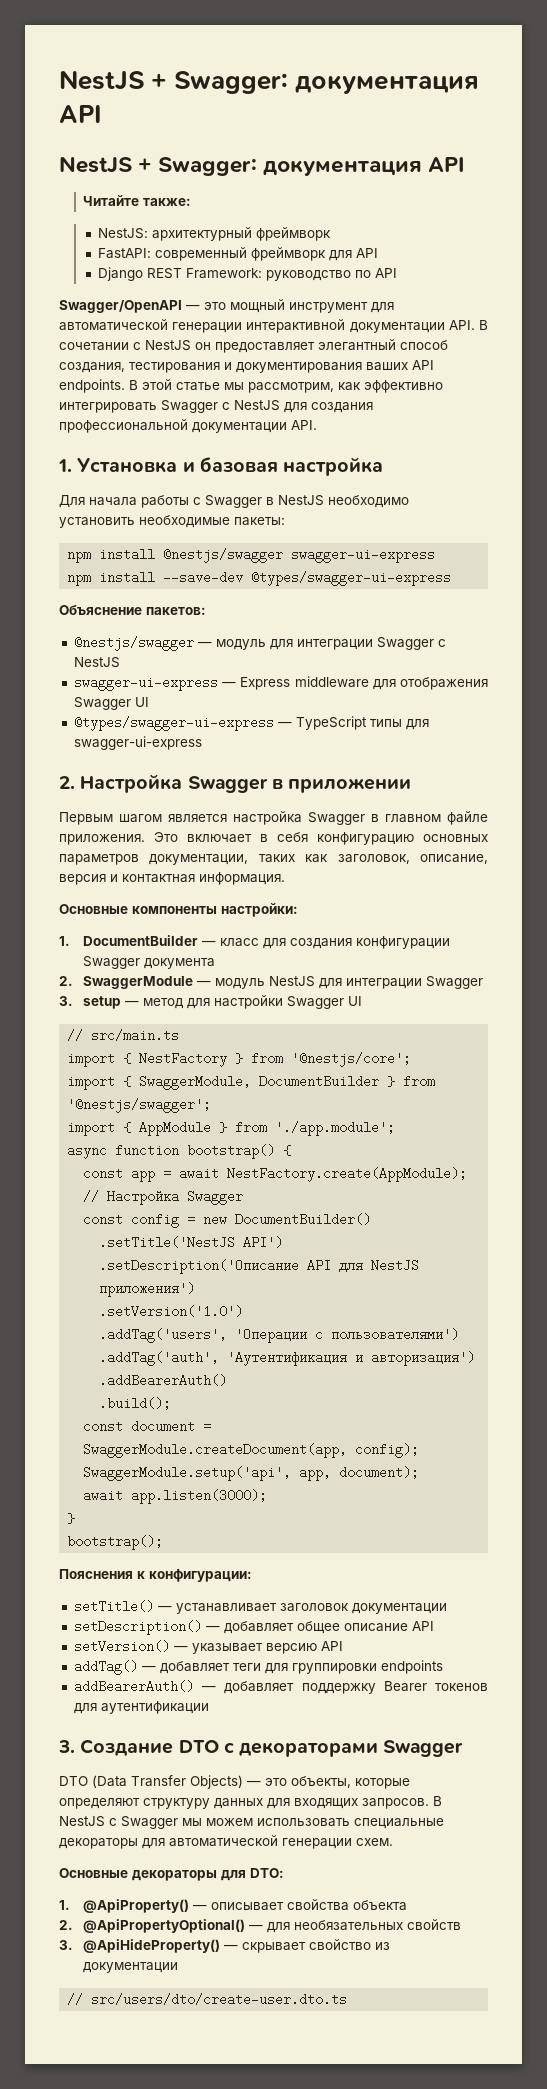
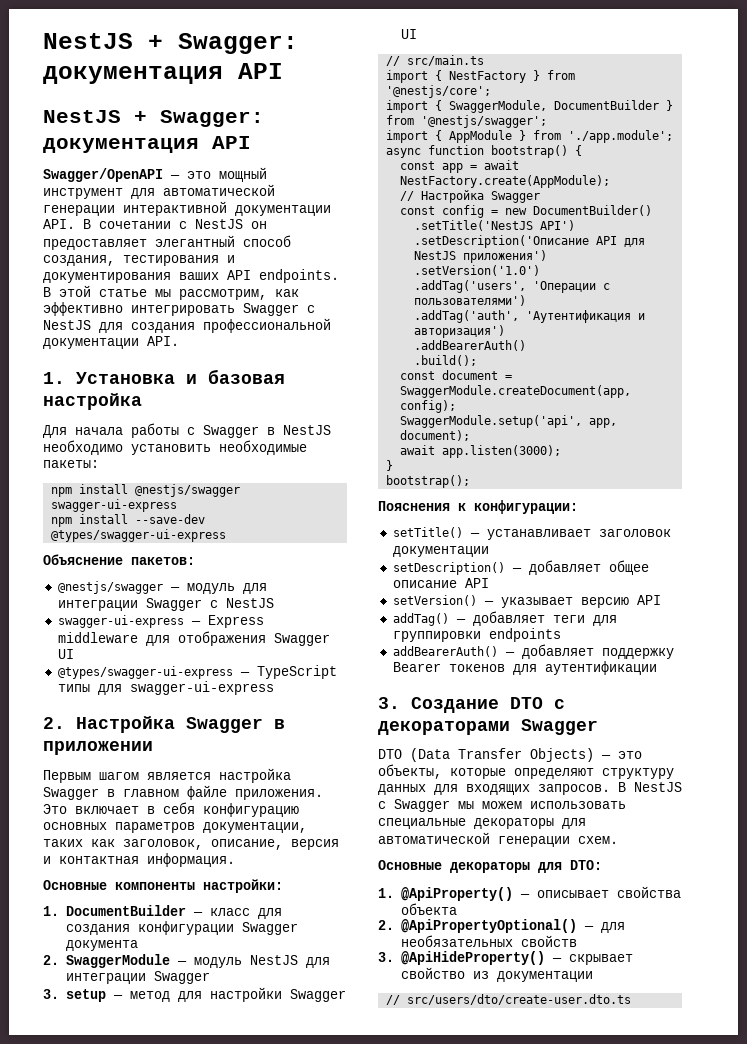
[83,195,192,206] [97,227,331,241] [97,247,378,261] [97,267,397,281] // Читайте также: // NestJS: архитектурный фреймворк // FastAPI: современный фреймворк для API // Django REST Framework: руководство по API -> (251, 142) none

